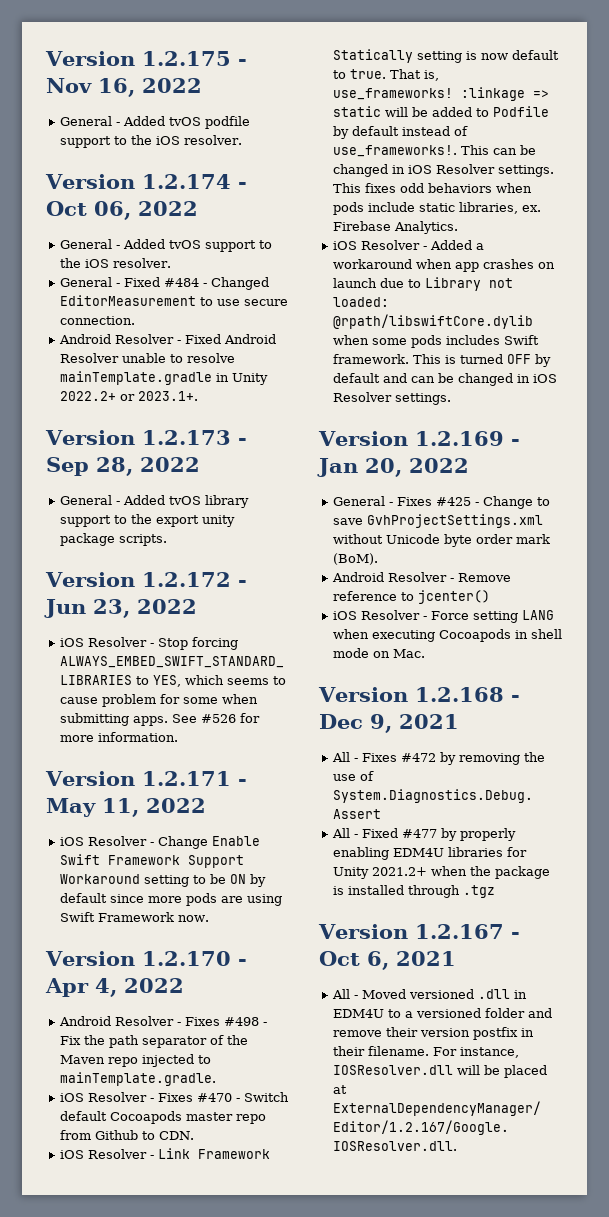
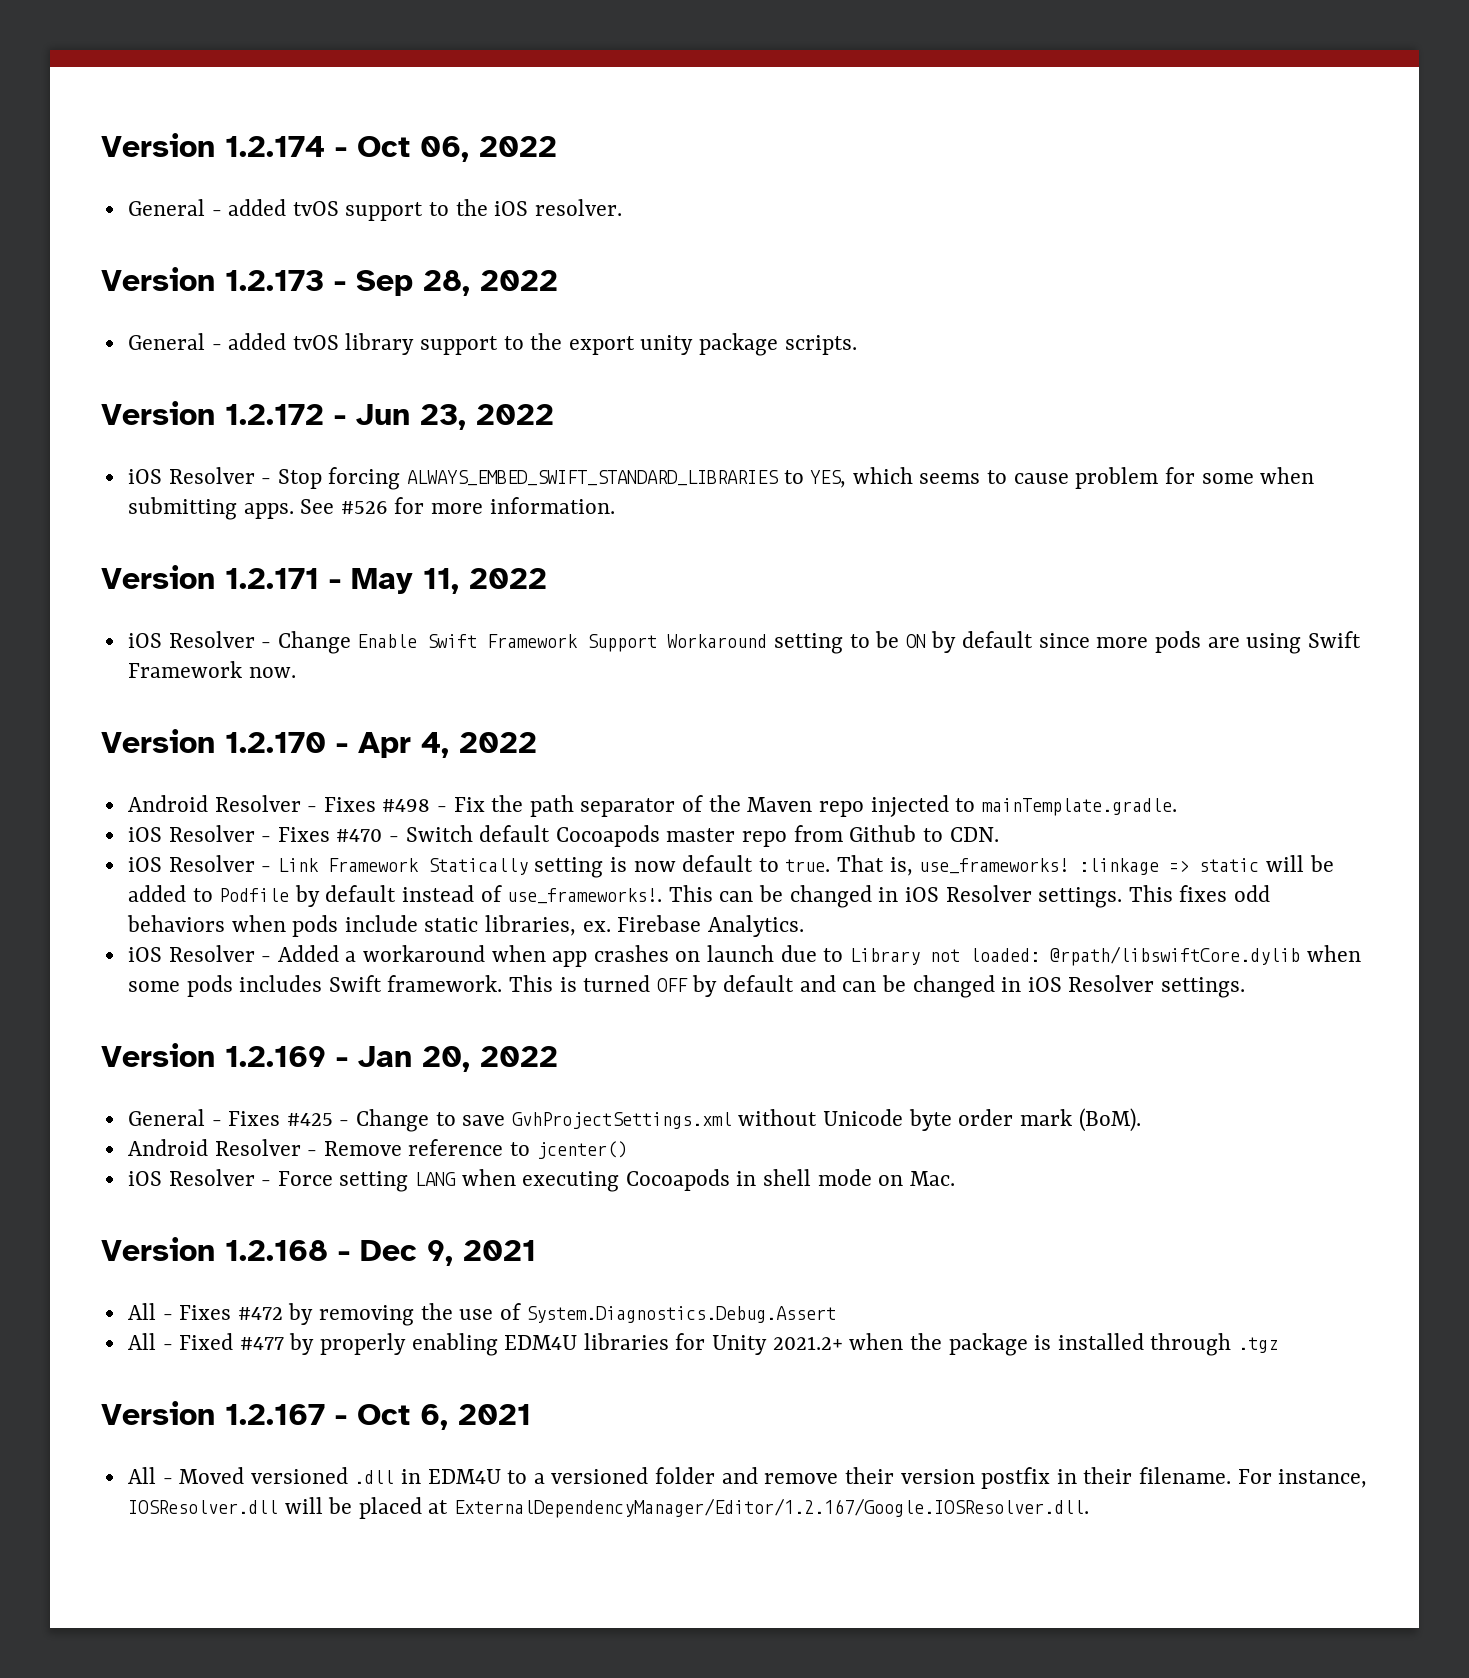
[45,51,247,66] [46,78,202,97] [60,116,251,129] [60,135,243,148] [45,174,135,189] Version 1.2.175 - Nov 16, 2022 // General - Added tvOS podfile support to the iOS resolver. // Version -> [101,133,215,157] Version
[123,239,166,249] Added -> [228,199,287,216] added
[60,277,270,290] [60,295,289,306] [60,316,136,325] [59,334,277,344] [60,353,236,363] [60,371,269,385] [60,391,199,401] // General - Fixed #484 - Changed EditorMeasurement to use secure connection. // Android Resolver - Fixed Android Resolver unable to resolve mainTemplate.gradle in Unity 2022.2+ or 2023.1+. -> (622, 207) none
[123,495,166,505] Added -> [228,333,287,350] added

